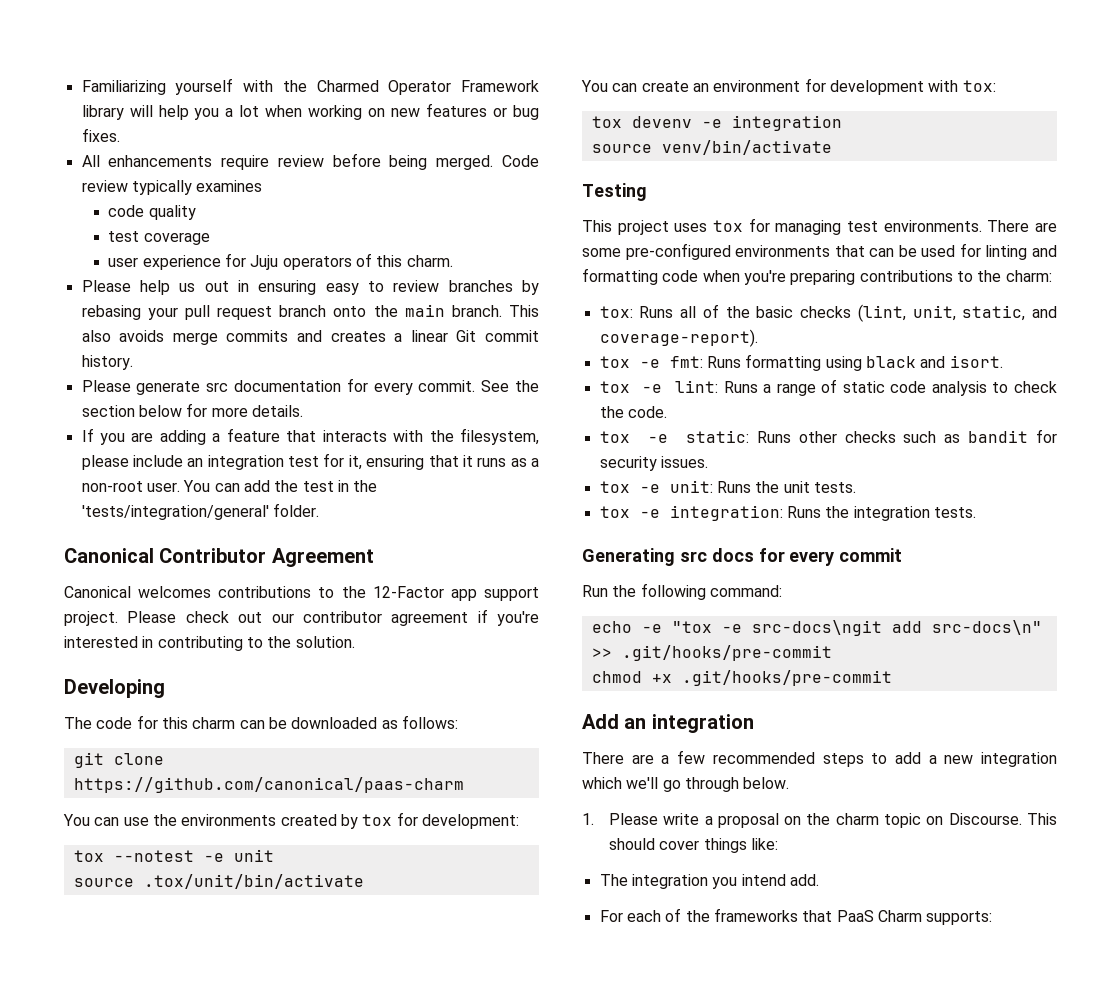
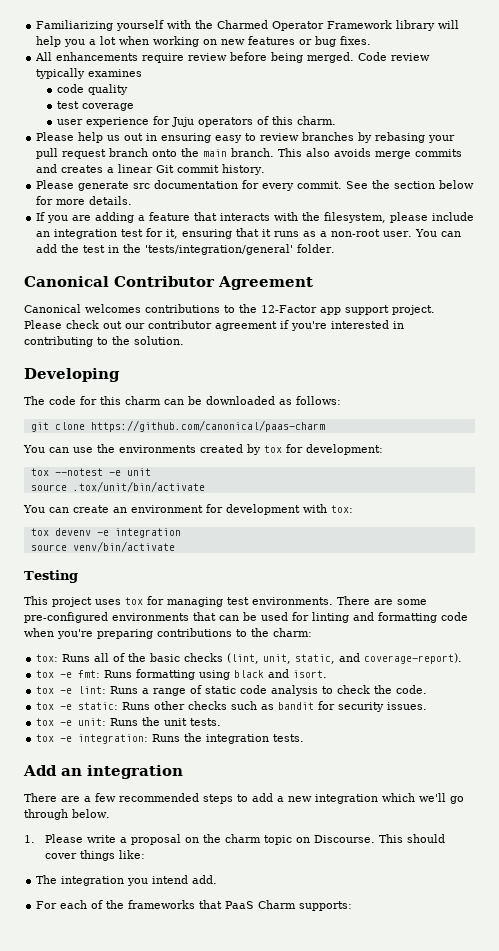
[582,548,903,566] [582,583,782,600] [591,620,1042,636] [591,645,832,661] [591,670,892,686] // Generating src docs for every commit // Run the following command: // echo -e "tox -e src-docs\ngit add src-docs\n" >> .git/hooks/pre-commit // chmod +x .git/hooks/pre-commit -> (305, 738) none

